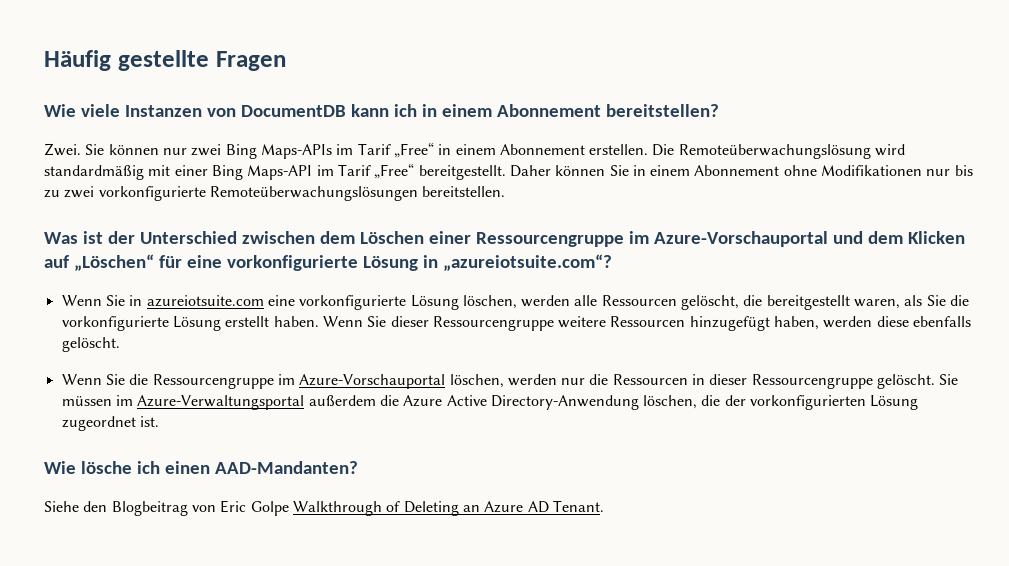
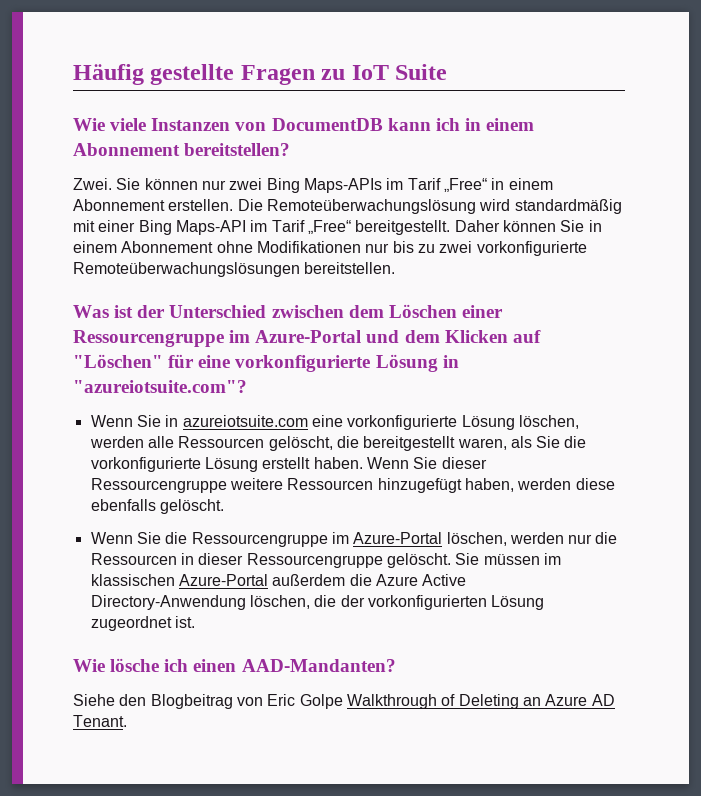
(286, 61) none -> [321,64,448,80] zu IoT Suite
[653,231,828,247] Azure-Vorschauportal -> [255,330,362,343] Azure-Portal
[73,254,154,271] „Löschen“ -> [73,354,163,368] "Löschen"
[442,254,612,271] „azureiotsuite.com“? -> [73,380,247,393] "azureiotsuite.com"?
[299,374,446,389] Azure-Vorschauportal -> [353,532,443,544] Azure-Portal
[137,395,305,410] Azure-Verwaltungsportal -> [90,574,268,586] klassischen Azure-Portal

